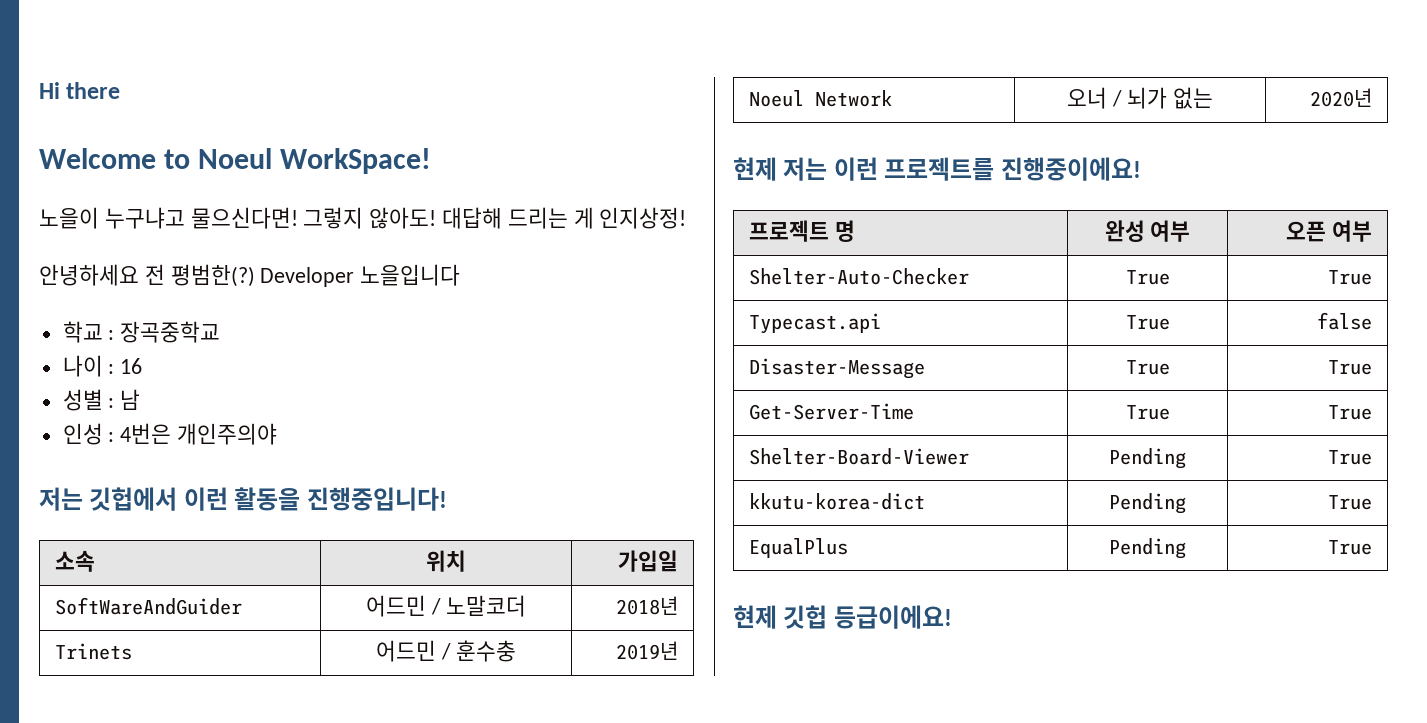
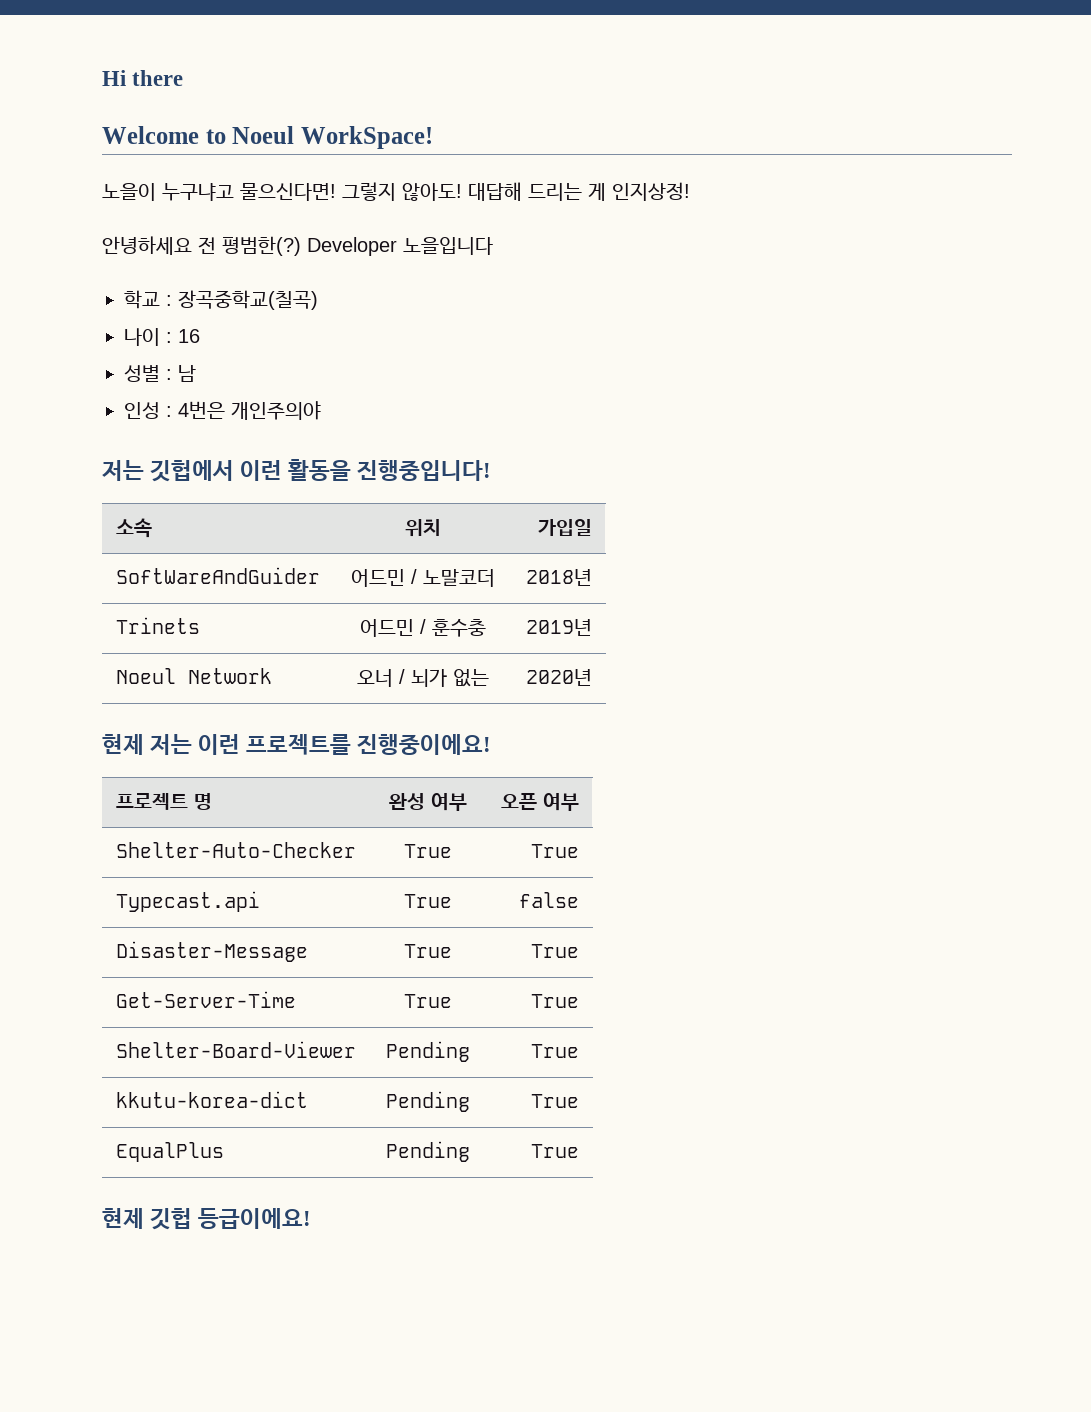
[120,321,221,343] 장곡중학교 -> [178,290,318,310] 장곡중학교(칠곡)

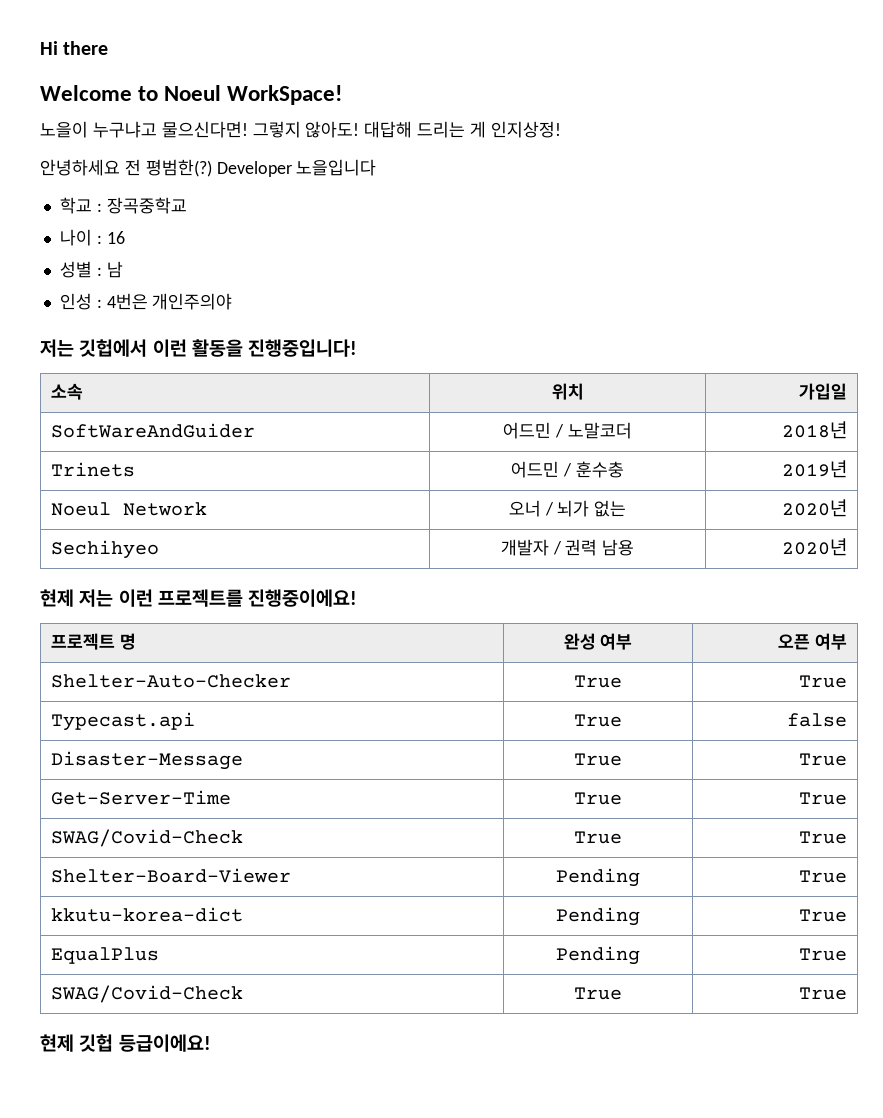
[178,290,318,310] 장곡중학교(칠곡) -> [106,197,187,214] 장곡중학교
(592, 677) none -> [51,540,160,559] [500,539,635,556] [781,538,847,556] // Sechihyeo | 개발자 / 권력 남용 | 2020년
(579, 1001) none -> [51,829,244,847] [574,831,622,844] [798,831,847,844] // SWAG/Covid-Check | True | True
(579, 1151) none -> [51,985,244,1003] [574,987,622,1000] [798,987,847,1000] // SWAG/Covid-Check | True | True

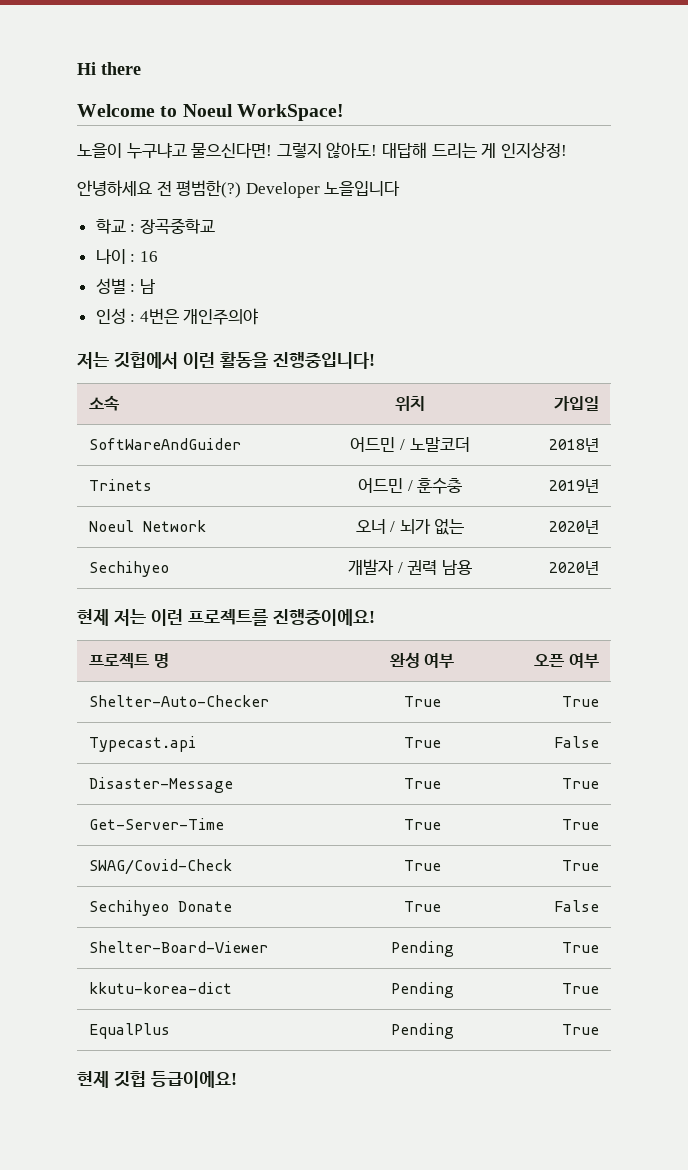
[786,713,847,727] false -> [553,736,599,748] False
(847, 837) none -> [89,900,233,916] [403,901,441,912] [553,900,599,912] // Sechihyeo Donate | True | False
[51,985,244,1003] [574,987,622,1000] [798,987,847,1000] // SWAG/Covid-Check | True | True -> (599, 1029) none

